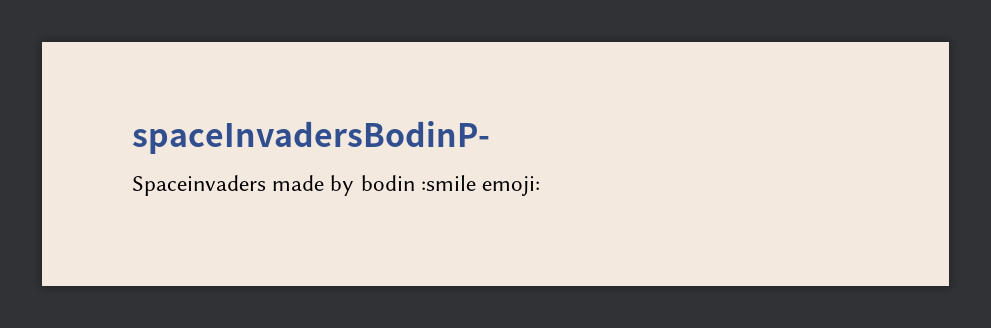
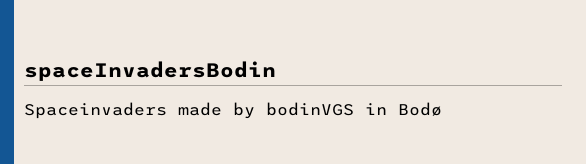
[132,121,490,154] spaceInvadersBodinP- -> [24,61,276,81] spaceInvadersBodin
[360,175,541,196] bodin :smile emoji: -> [266,102,442,116] bodinVGS in Bodø

